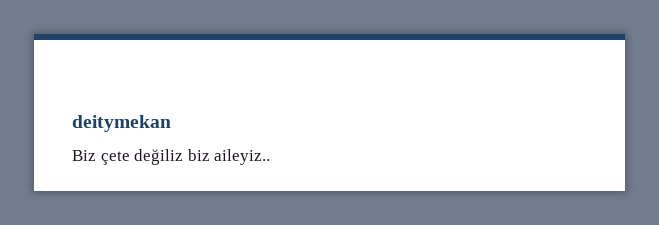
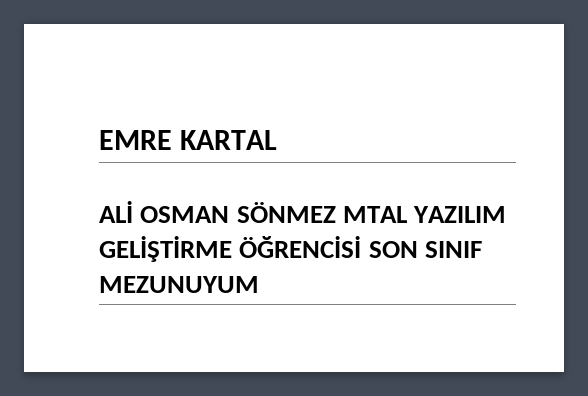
[72,115,171,132] [72,149,271,165] deitymekan // Biz çete değiliz biz aileyiz.. -> [99,130,278,150] [99,201,507,223] [99,236,482,262] [99,276,259,293] EMRE KARTAL // ALİ OSMAN SÖNMEZ MTAL YAZILIM GELİŞTİRME ÖĞRENCİSİ SON SINIF MEZUNUYUM

